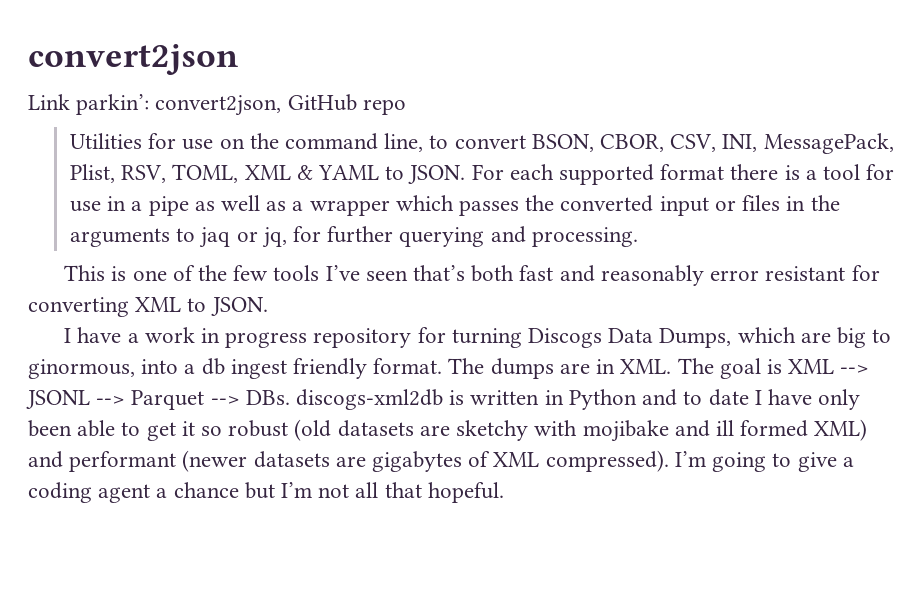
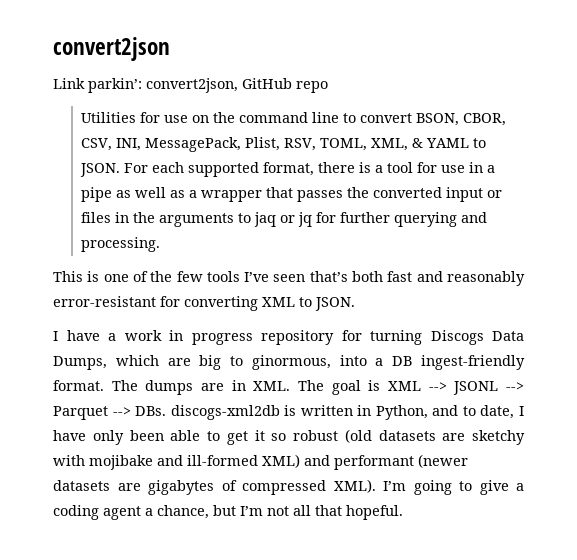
[384,133,424,152] line, -> [312,112,340,123] line
[244,165,291,180] XML -> [371,138,409,151] XML,
[660,164,725,180] format -> [263,162,315,176] format,
[395,195,454,211] which -> [266,187,294,198] that
[261,227,287,248] jq, -> [298,212,313,227] jq
[710,266,846,281] error resistant -> [53,296,156,307] error-resistant
[201,358,368,379] db ingest friendly -> [392,355,525,370] DB ingest-friendly
[568,389,637,410] Python -> [375,405,428,420] Python,
[708,389,749,406] date -> [480,405,515,419] date,
[715,420,809,437] ill formed -> [187,455,258,466] ill-formed
[493,450,669,472] XML compressed). -> [242,479,376,495] compressed XML).
[173,482,239,498] chance -> [157,505,209,519] chance,

